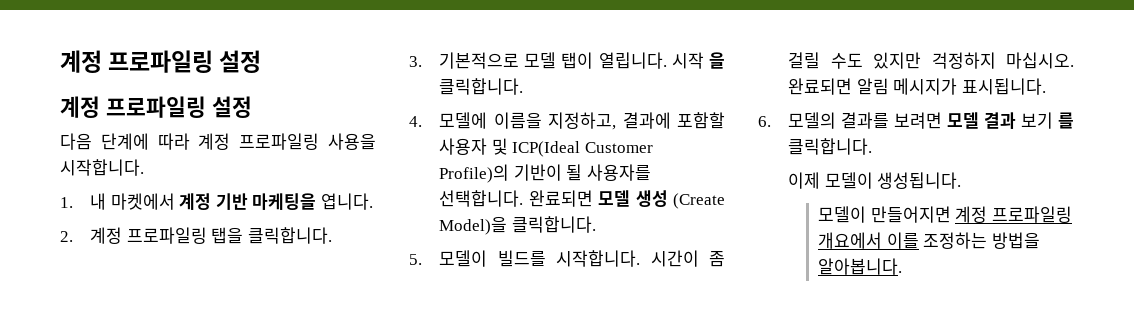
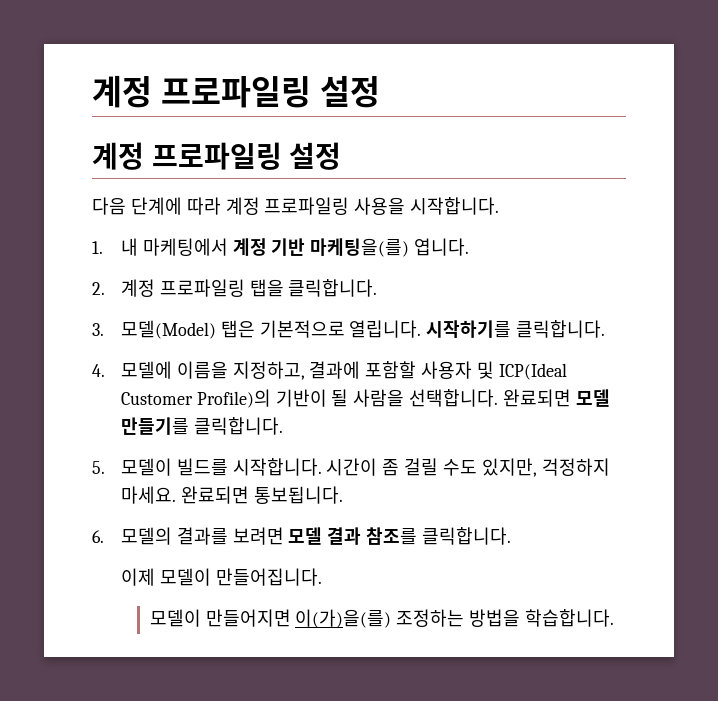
[110,193,175,210] 마켓에서 -> [142,238,228,256] 마케팅에서
[252,193,317,210] 마케팅을 -> [310,238,410,257] 마케팅을(를)
[439,52,725,69] 기본적으로 모델 탭이 열립니다. 시작 을 -> [120,320,512,339] 모델(Model) 탭은 기본적으로 열립니다. 시작하기를
[586,164,651,181] 사용자를 -> [353,389,405,407] 사람을
[635,190,725,209] [439,216,508,235] 생성 (Create Model)을 -> [120,417,189,435] 만들기를
[873,52,1074,69] [788,78,1046,95] 있지만 걱정하지 마십시오. 완료되면 알림 메시지가 표시됩니다. -> [481,458,610,477] [120,486,343,504] 있지만, 걱정하지 마세요. 완료되면 통보됩니다.
[1021,112,1074,129] 보기 를 -> [366,527,418,545] 참조를
[877,172,962,189] 생성됩니다. -> [215,568,322,586] 만들어집니다.
[955,206,1072,223] [818,232,919,249] 계정 프로파일링 개요에서 이를 -> [295,609,392,628] 이(가)을(를)
[818,258,903,275] 알아봅니다. -> [525,609,615,627] 학습합니다.

